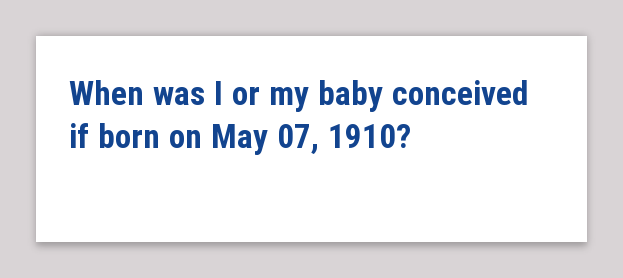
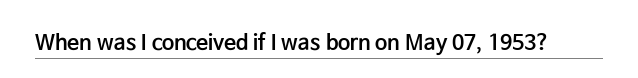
[232,80,529,112] [69,123,89,148] or my baby conceived if -> [151,32,321,51] conceived if I was
[328,124,412,148] 1910? -> [487,33,550,50] 1953?

